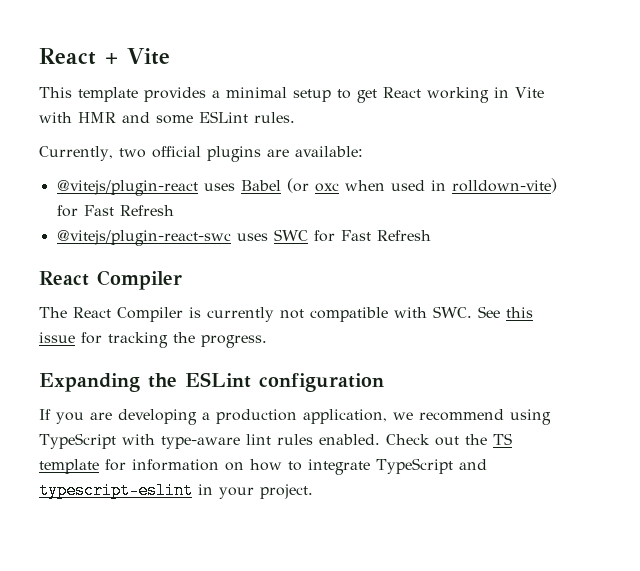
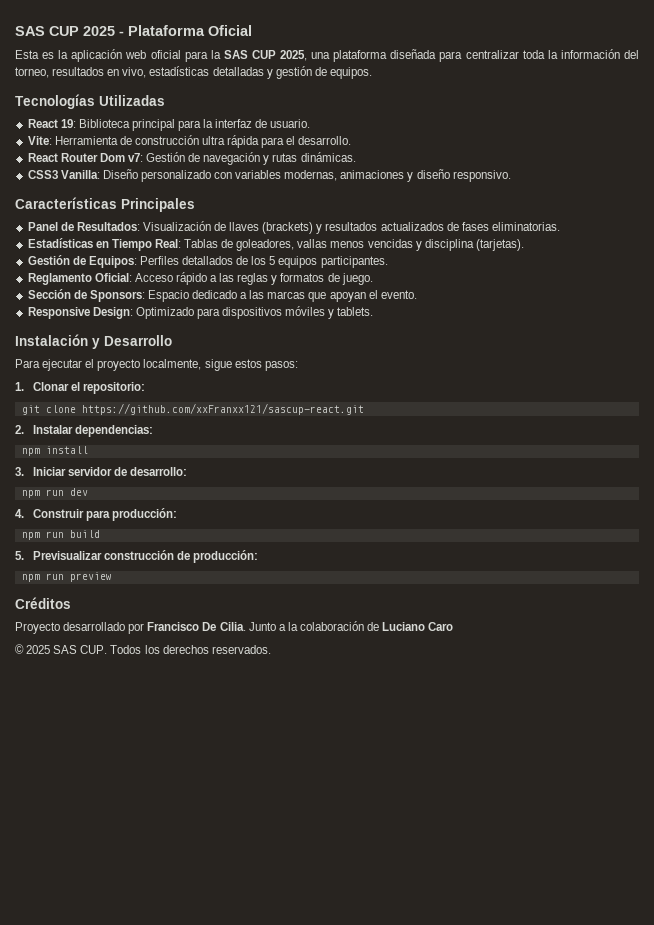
[39,48,170,65] [39,87,544,103] [39,111,295,124] [39,146,363,162] [56,178,557,196] [56,205,174,217] [56,229,431,246] [39,270,182,290] [39,306,533,322] [39,332,267,348] [39,372,384,392] [39,409,551,425] [39,433,512,449] [39,458,487,475] [39,482,313,499] React + Vite // This template provides a minimal setup to get React working in Vite with HMR and some ESLint rules. // Currently, two official plugins are available: // @vitejs/plugin-react uses Babel (or oxc when used in rolldown-vite) for Fast Refresh // @vitejs/plugin-react-swc uses SWC for Fast Refresh // React Compiler // The React Compiler is currently not compatible with SWC. See this issue for tracking the progress. // Expanding the ESLint configuration // If you are developing a production application, we recommend using TypeScript with type-aware lint rules enabled. Check out the TS template for information on how to integrate TypeScript and typescript-eslint in your project. -> [15,25,252,36] [15,49,639,62] [15,66,372,79] [15,94,165,109] [27,119,311,131] [27,135,352,148] [27,152,356,165] [27,169,511,182] [15,197,195,212] [27,221,560,234] [27,238,524,251] [27,255,388,268] [27,272,373,285] [27,289,417,302] [27,306,374,319] [15,334,172,349] [15,359,298,371] [15,382,146,394] [21,403,364,415] [15,425,154,437] [21,446,88,456] [15,467,188,476] [21,488,88,498] [15,508,178,521] [21,530,100,540] [15,550,259,563] [21,572,112,582] [15,597,71,609] [15,621,454,634] [15,644,271,654] SAS CUP 2025 - Plataforma Oficial // Esta es la aplicación web oficial para la SAS CUP 2025, una plataforma diseñada para centralizar toda la información del torneo, resultados en vivo, estadísticas detalladas y gestión de equipos. // Tecnologías Utilizadas // React 19: Biblioteca principal para la interfaz de usuario. // Vite: Herramienta de construcción ultra rápida para el desarrollo. // React Router Dom v7: Gestión de navegación y rutas dinámicas. // CSS3 Vanilla: Diseño personalizado con variables modernas, animaciones y diseño responsivo. // Características Principales // Panel de Resultados: Visualización de llaves (brackets) y resultados actualizados de fases eliminatorias. // Estadísticas en Tiempo Real: Tablas de goleadores, vallas menos vencidas y disciplina (tarjetas). // Gestión de Equipos: Perfiles detallados de los 5 equipos participantes. // Reglamento Oficial: Acceso rápido a las reglas y formatos de juego. // Sección de Sponsors: Espacio dedicado a las marcas que apoyan el evento. // Responsive Design: Optimizado para dispositivos móviles y tablets. // Instalación y Desarrollo // Para ejecutar el proyecto localmente, sigue estos pasos: // 1. Clonar el repositorio: // git clone https://github.com/xxFranxx121/sascup-react.git // 2. Instalar dependencias: // npm install // 3. Iniciar servidor de desarrollo: // npm run dev // 4. Construir para producción: // npm run build // 5. Previsualizar construcción de producción: // npm run preview // Créditos // Proyecto desarrollado por Francisco De Cilia. Junto a la colaboración de Luciano Caro // © 2025 SAS CUP. Todos los derechos reservados.

